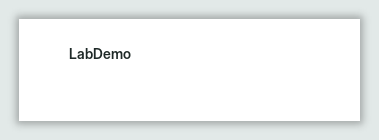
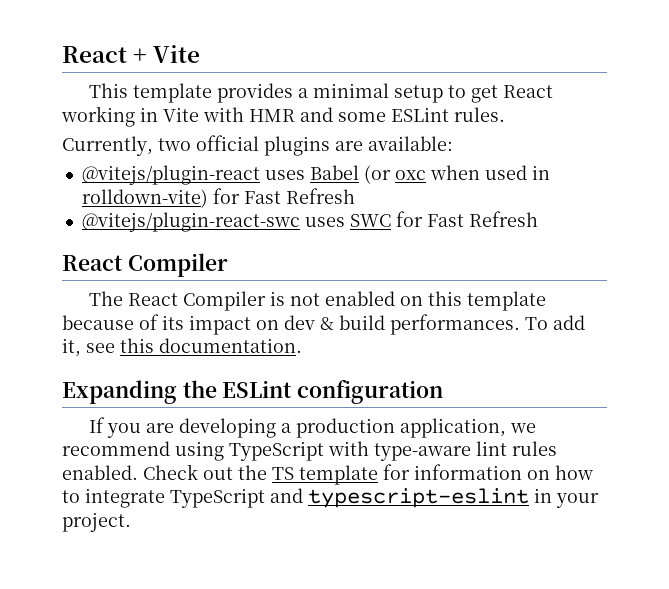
[69,48,131,59] LabDemo -> [62,45,201,63] [88,83,553,103] [61,106,505,127] [62,135,453,156] [81,165,550,185] [81,188,355,208] [81,211,538,232] [62,253,228,277] [88,291,546,311] [62,314,585,335] [62,338,302,357] [62,380,444,404] [88,417,536,438] [62,441,557,461] [62,464,593,485] [62,488,599,508] [62,512,131,532] React + Vite // This template provides a minimal setup to get React working in Vite with HMR and some ESLint rules. // Currently, two official plugins are available: // @vitejs/plugin-react uses Babel (or oxc when used in rolldown-vite) for Fast Refresh // @vitejs/plugin-react-swc uses SWC for Fast Refresh // React Compiler // The React Compiler is not enabled on this template because of its impact on dev & build performances. To add it, see this documentation. // Expanding the ESLint configuration // If you are developing a production application, we recommend using TypeScript with type-aware lint rules enabled. Check out the TS template for information on how to integrate TypeScript and typescript-eslint in your project.

